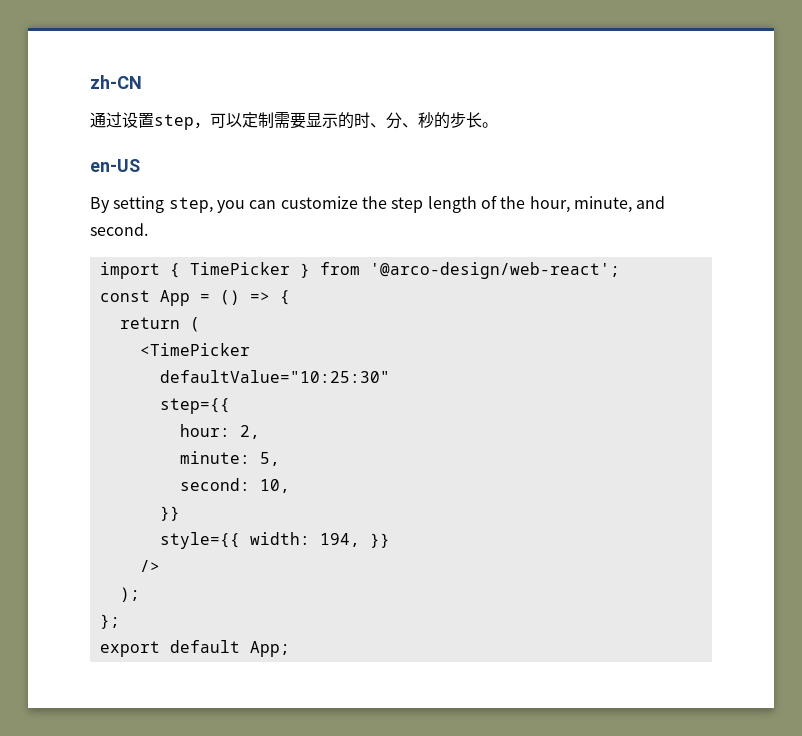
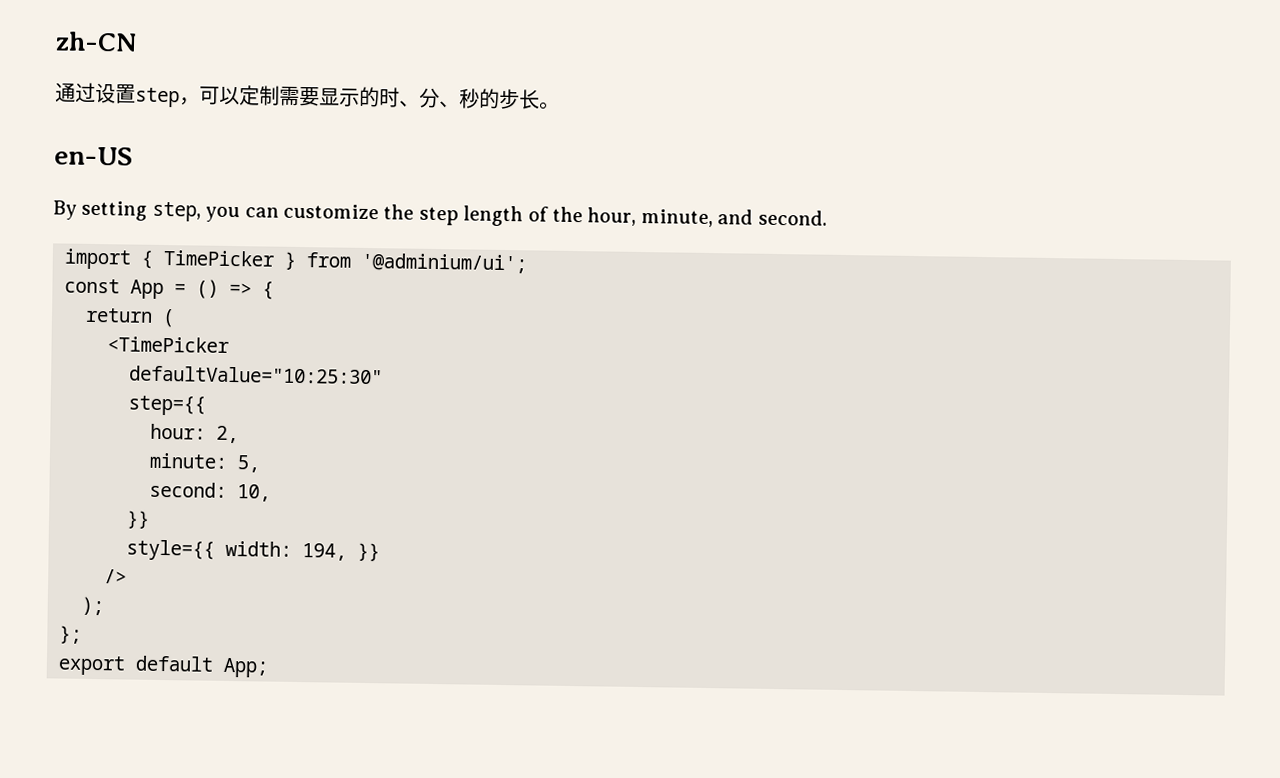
[369,262,620,279] '@arco-design/web-react'; -> [361,252,527,274] '@adminium/ui';

